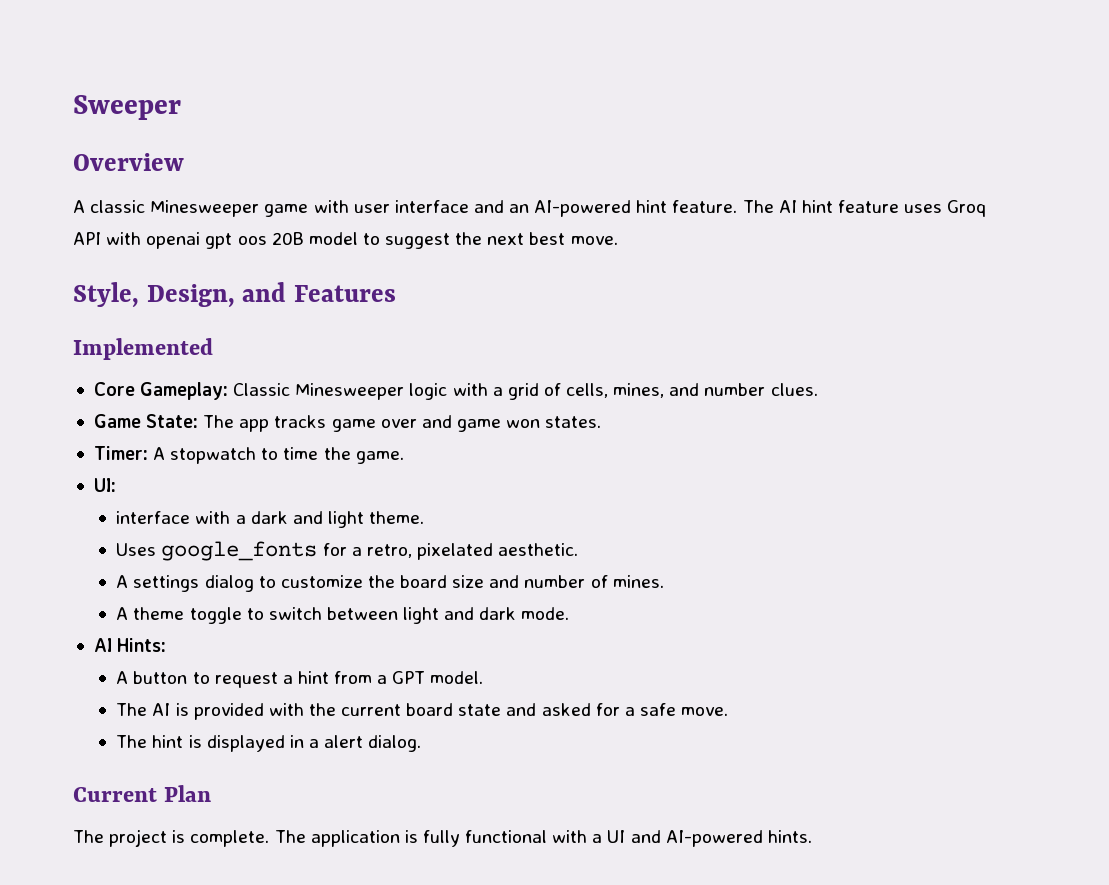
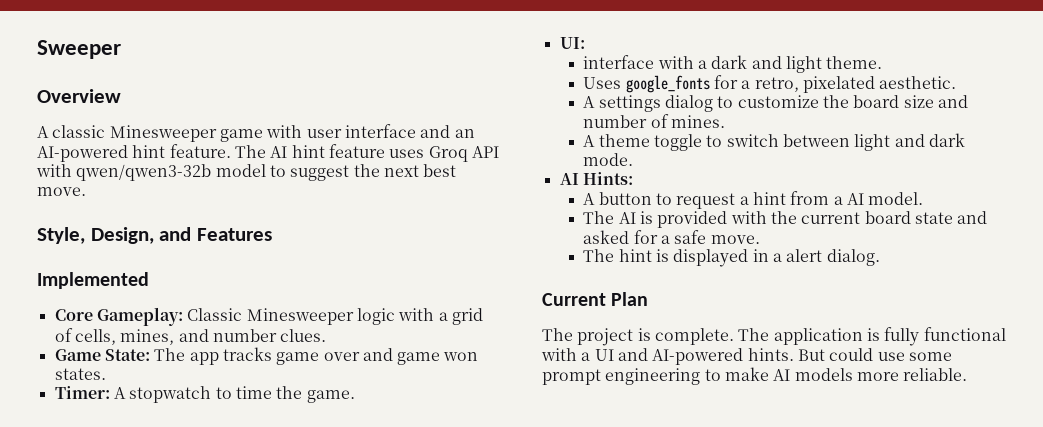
[146,232,304,249] openai gpt oos 20B -> [76,164,212,181] qwen/qwen3-32b
[392,671,426,684] GPT -> [846,193,864,205] AI
(812, 836) none -> [797,348,952,361] [542,367,968,385] But could use some prompt engineering to make AI models more reliable.

